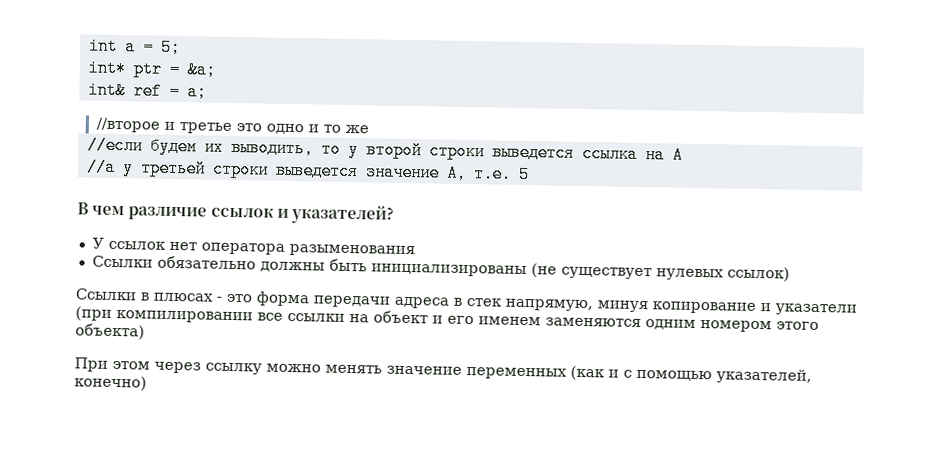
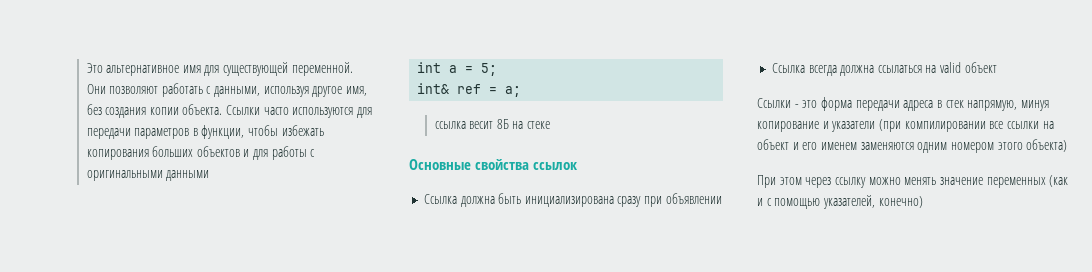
(88, 46) none -> [86,62,353,76] [86,83,368,97] [86,104,373,118] [86,125,324,139] [86,146,316,160] [86,170,210,181] Это альтернативное имя для существующей переменной. Они позволяют работать с данными, используя другое имя, без создания копии объекта. Ссылки часто используются для передачи параметров в функции, чтобы избежать копирования больших объектов и для работы с оригинальными данными //
[87,59,216,79] // int* ptr = &a; -> (498, 69) none
[95,117,369,135] [86,136,682,164] [86,158,530,184] [77,202,394,225] [91,237,415,258] [91,255,790,282] [75,288,214,302] //второе и третье это одно и то же // //если будем их выводить, то у второй строки выведется ссылка на А // //а у третьей строки выведется значение А, т.е. 5 // В чем различие ссылок и указателей? // У ссылок нет оператора разыменования // Ссылки обязательно должны быть инициализированы (не существует нулевых ссылок) // Ссылки в плюсах -> [434,119,551,129] [409,159,578,170] [423,193,722,207] [771,62,997,76] [757,98,791,108] ссылка весит 8Б на стеке // Основные свойства ссылок // Ссылка должна быть инициализирована сразу при объявлении // Ссылка всегда должна ссылаться на valid объект // Ссылки

